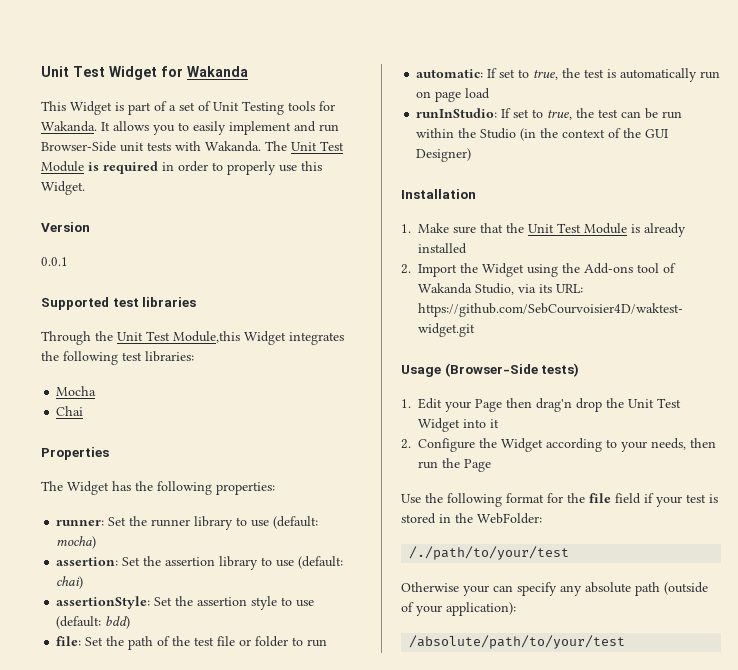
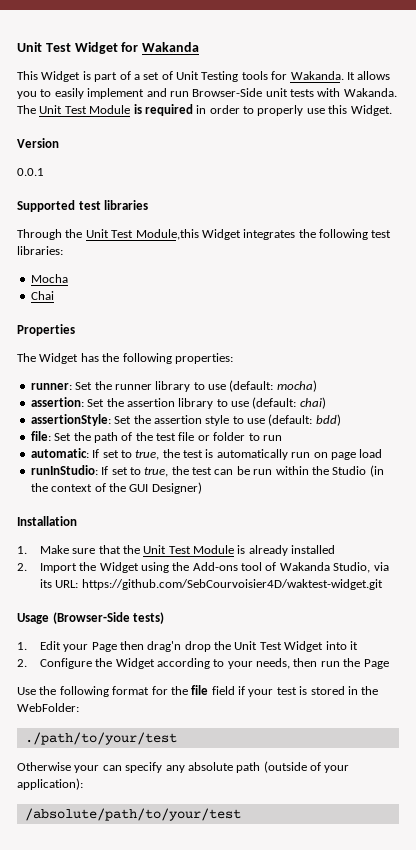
[409,546,570,560] /./path/to/your/test -> [24,732,177,745] ./path/to/your/test

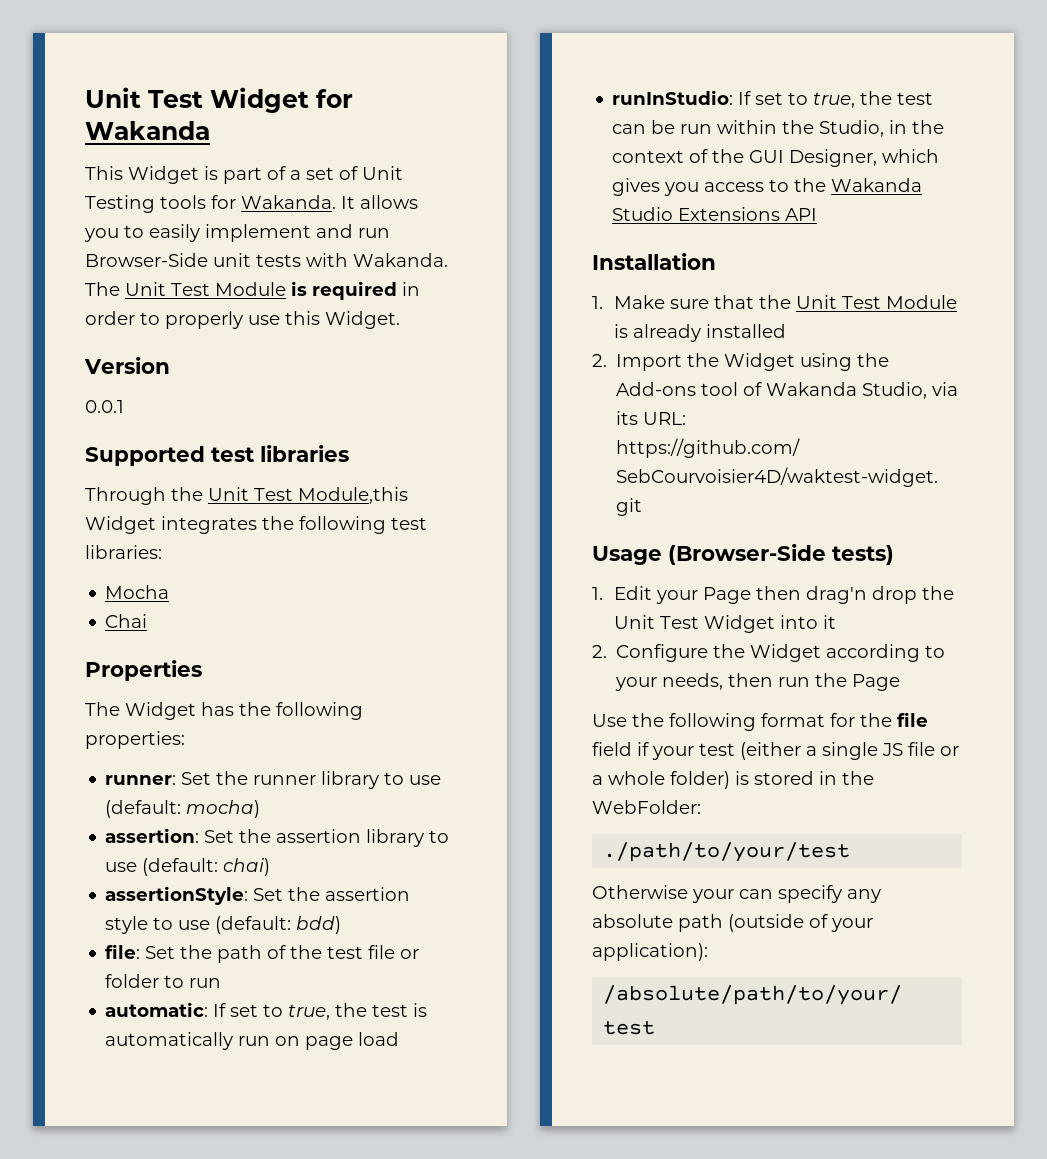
[332,465,384,477] Studio (in -> [819,120,908,137] Studio, in
[151,482,202,494] Designer) -> [789,149,940,167] [612,178,923,196] [612,207,818,221] Designer, which gives you access to the Wakanda Studio Extensions API
(297, 691) none -> [740,742,959,760] [592,771,730,789] (either a single JS file or a whole folder)

